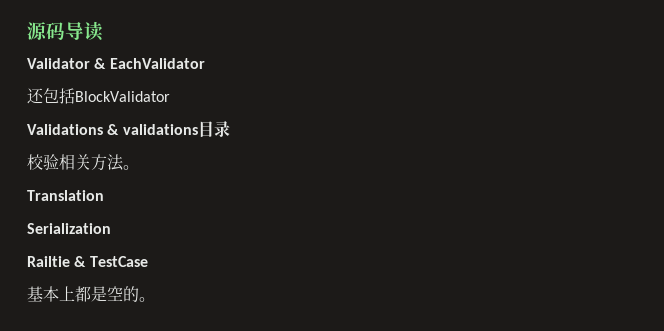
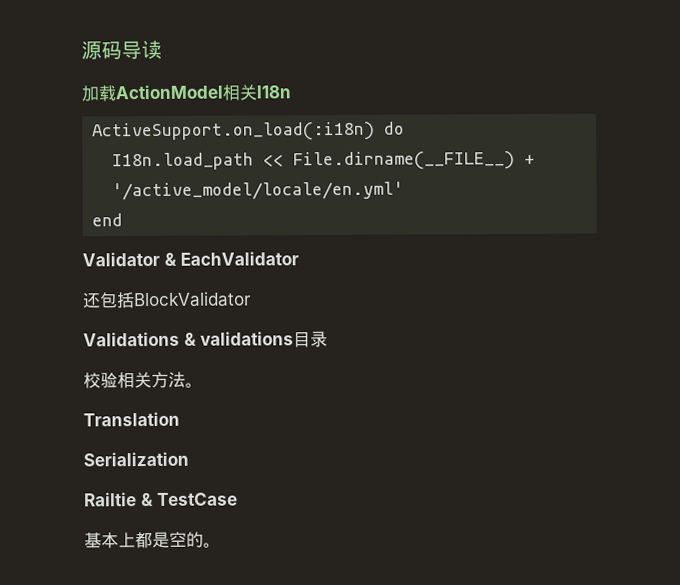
(104, 31) none -> [81,84,291,102] [92,121,406,142] [112,151,536,171] [112,181,405,201] [92,213,124,227] // 加载ActionModel相关I18n // ActiveSupport.on_load(:i18n) do // I18n.load_path << File.dirname(__FILE__) + '/active_model/locale/en.yml' // end

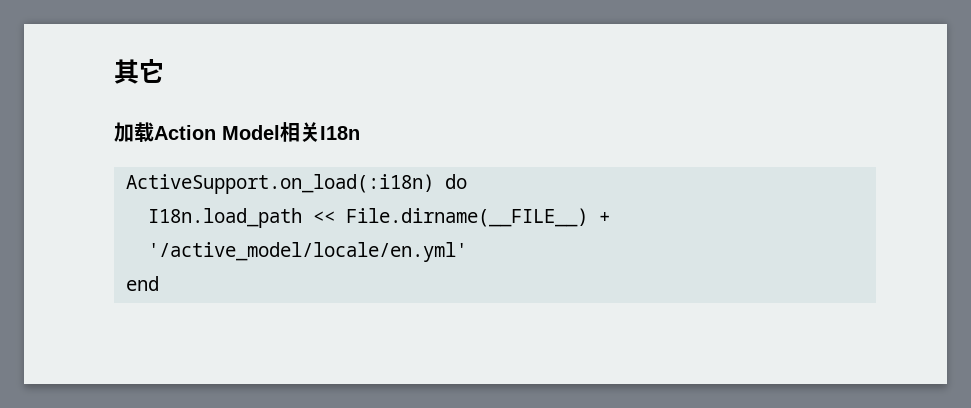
[81,39,162,60] 源码导读 -> [114,59,164,84] 其它
[115,84,223,100] ActionModel -> [154,125,280,140] Action Model
[82,251,299,267] [82,291,252,309] [83,331,328,348] [83,371,203,389] [83,411,180,427] [83,451,189,467] [84,492,238,507] [84,531,221,549] // Validator & EachValidator // 还包括BlockValidator // Validations & validations目录 // 校验相关方法。 // Translation // Serialization // Railtie & TestCase // 基本上都是空的。 -> (159, 283) none

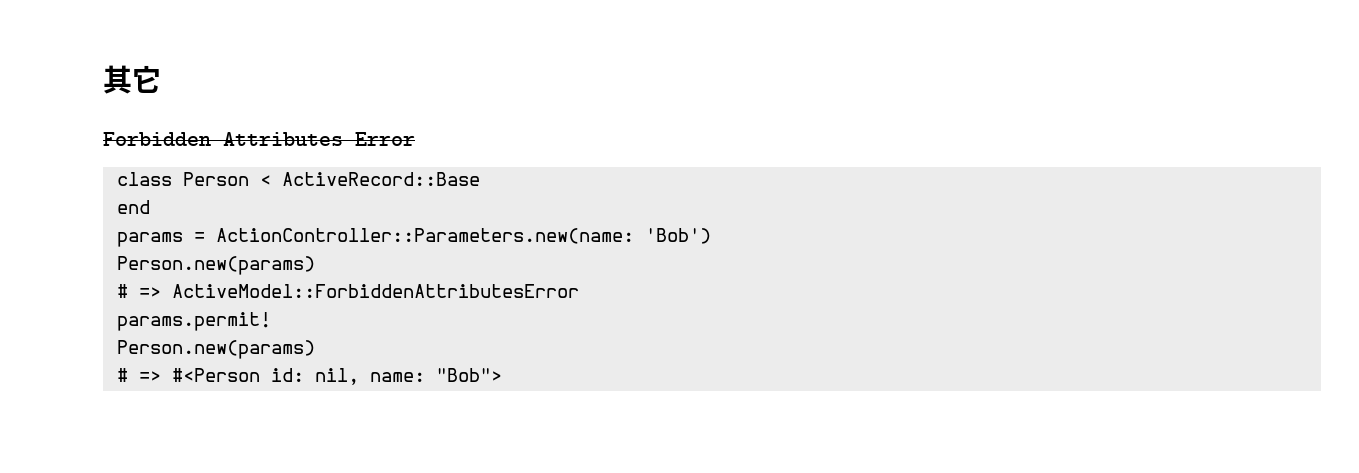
[114,122,360,142] [126,174,467,194] [148,208,610,228] [148,242,467,262] [126,276,159,291] 加载Action Model相关I18n // ActiveSupport.on_load(:i18n) do // I18n.load_path << File.dirname(__FILE__) + '/active_model/locale/en.yml' // end -> [103,132,415,146] [116,172,480,186] [116,200,150,214] [116,228,711,247] [116,256,315,275] [116,284,579,298] [116,312,271,331] [116,340,315,359] [116,368,502,385] Forbidden Attributes Error // class Person < ActiveRecord::Base // end // params = ActionController::Parameters.new(name: 'Bob') // Person.new(params) // # => ActiveModel::ForbiddenAttributesError // params.permit! // Person.new(params) // # => #<Person id: nil, name: "Bob">

